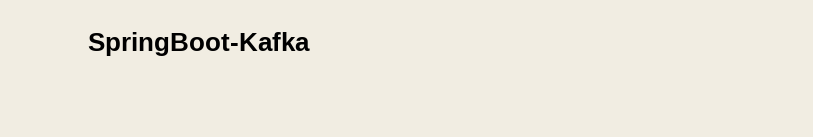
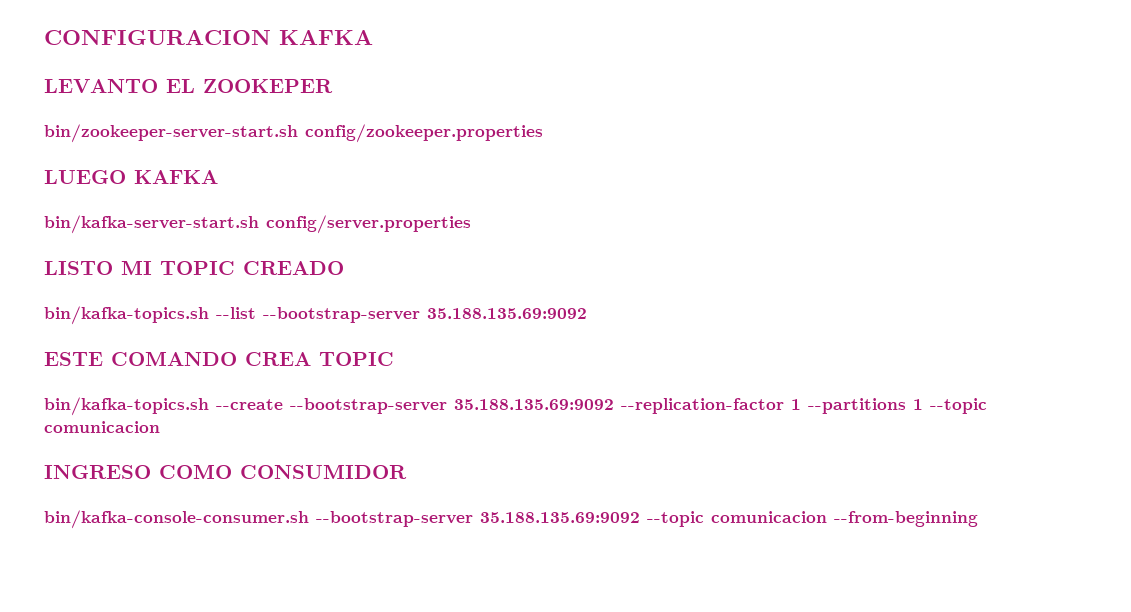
[88,32,310,56] SpringBoot-Kafka -> [44,30,373,45] [44,79,333,93] [44,124,543,143] [44,170,218,184] [44,215,471,234] [44,260,344,275] [44,306,587,325] [44,351,394,366] [44,397,987,416] [44,421,160,433] [44,464,407,479] [44,510,978,529] CONFIGURACION KAFKA // LEVANTO EL ZOOKEPER // bin/zookeeper-server-start.sh config/zookeeper.properties // LUEGO KAFKA // bin/kafka-server-start.sh config/server.properties // LISTO MI TOPIC CREADO // bin/kafka-topics.sh --list --bootstrap-server 35.188.135.69:9092 // ESTE COMANDO CREA TOPIC // bin/kafka-topics.sh --create --bootstrap-server 35.188.135.69:9092 --replication-factor 1 --partitions 1 --topic comunicacion // INGRESO COMO CONSUMIDOR // bin/kafka-console-consumer.sh --bootstrap-server 35.188.135.69:9092 --topic comunicacion --from-beginning

